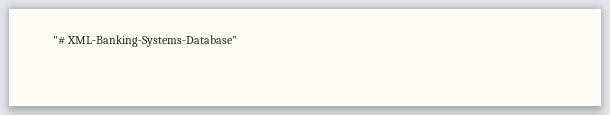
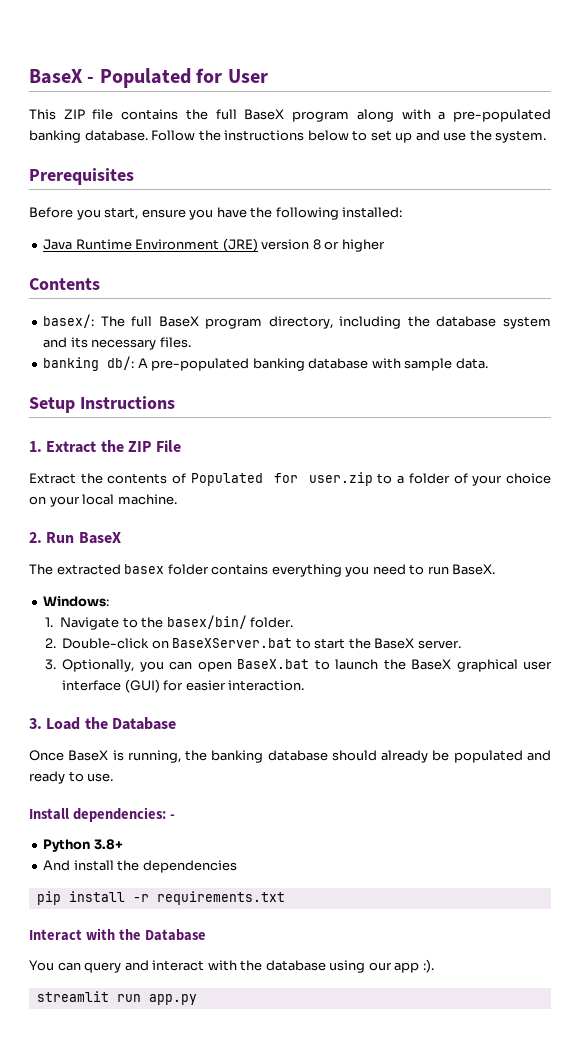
[53,35,238,47] "# XML-Banking-Systems-Database" -> [29,68,268,88] [29,109,551,122] [29,130,547,143] [29,168,134,185] [29,207,403,220] [43,238,385,252] [29,278,100,290] [43,314,551,329] [43,337,191,350] [43,356,488,371] [29,396,175,413] [29,440,182,453] [29,472,551,486] [29,494,177,507] [29,532,121,544] [29,564,496,577] [43,596,110,607] [44,615,294,630] [44,638,461,649] [44,659,552,672] [62,679,305,693] [29,717,176,730] [29,750,551,763] [29,771,114,784] [29,807,175,822] [43,839,123,852] [43,860,237,873] [36,891,285,905] [29,928,206,941] [29,959,434,973] [36,991,197,1005] BaseX - Populated for User // This ZIP file contains the full BaseX program along with a pre-populated banking database. Follow the instructions below to set up and use the system. // Prerequisites // Before you start, ensure you have the following installed: // Java Runtime Environment (JRE) version 8 or higher // Contents // basex/: The full BaseX program directory, including the database system and its necessary files. // banking db/: A pre-populated banking database with sample data. // Setup Instructions // 1. Extract the ZIP File // Extract the contents of Populated for user.zip to a folder of your choice on your local machine. // 2. Run BaseX // The extracted basex folder contains everything you need to run BaseX. // Windows: // 1. Navigate to the basex/bin/ folder. // 2. Double-click on BaseXServer.bat to start the BaseX server. // 3. Optionally, you can open BaseX.bat to launch the BaseX graphical user interface (GUI) for easier interaction. // 3. Load the Database // Once BaseX is running, the banking database should already be populated and ready to use. // Install dependencies: - // Python 3.8+ // And install the dependencies // pip install -r requirements.txt // Interact with the Database // You can query and interact with the database using our app :). // streamlit run app.py

